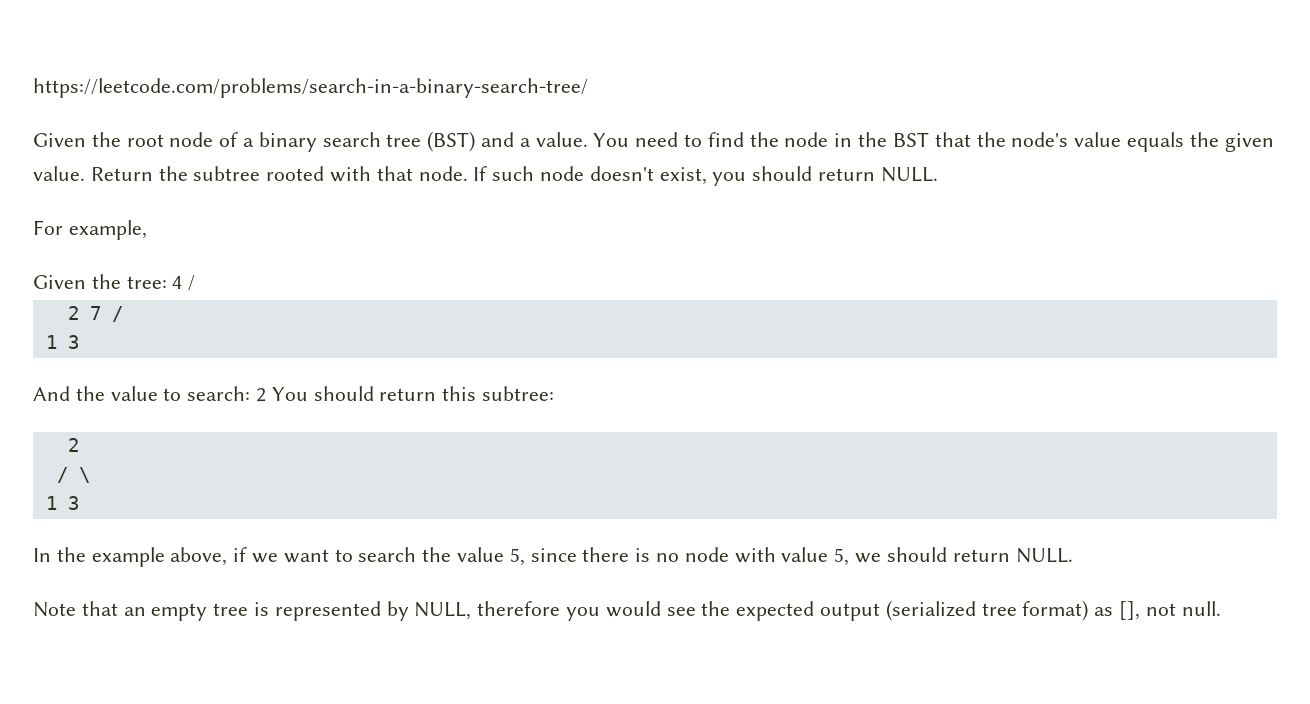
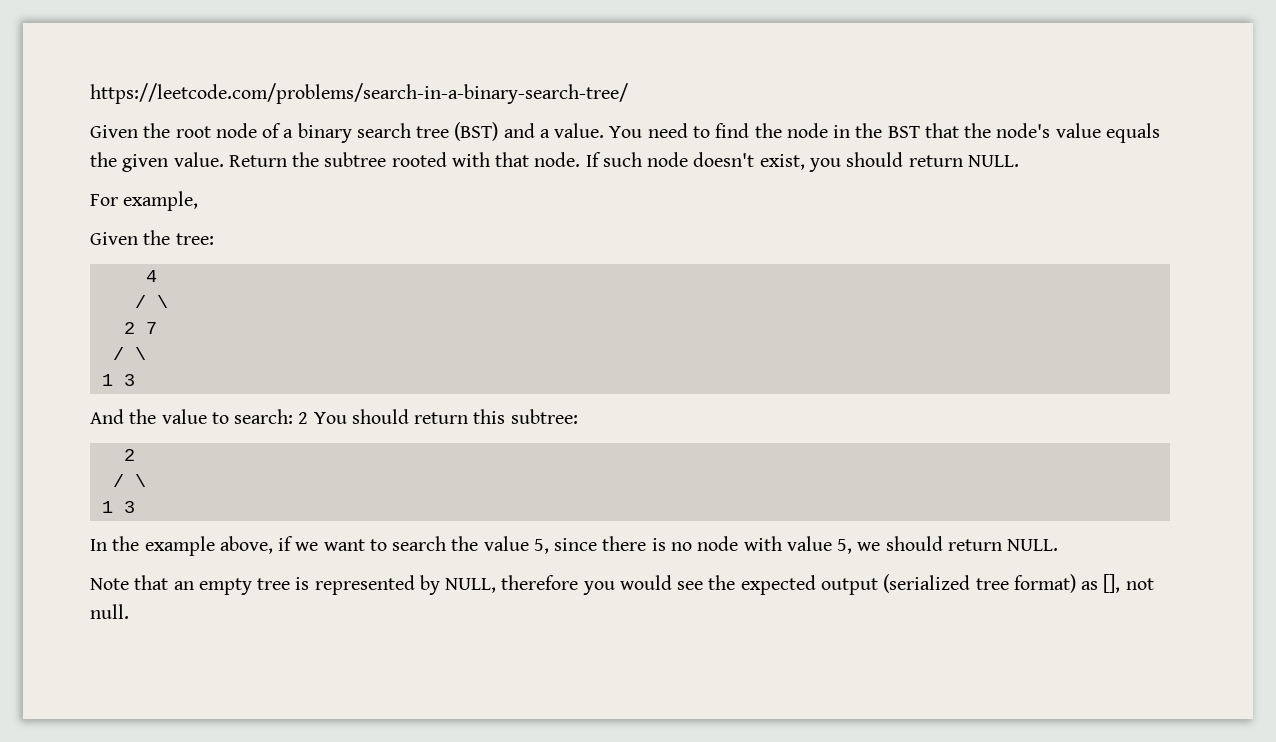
(167, 282) none -> (214, 239) //
[188,275,196,291] / -> [134,295,168,308] // / \
[111,306,123,322] / -> [112,347,146,360] // / \

